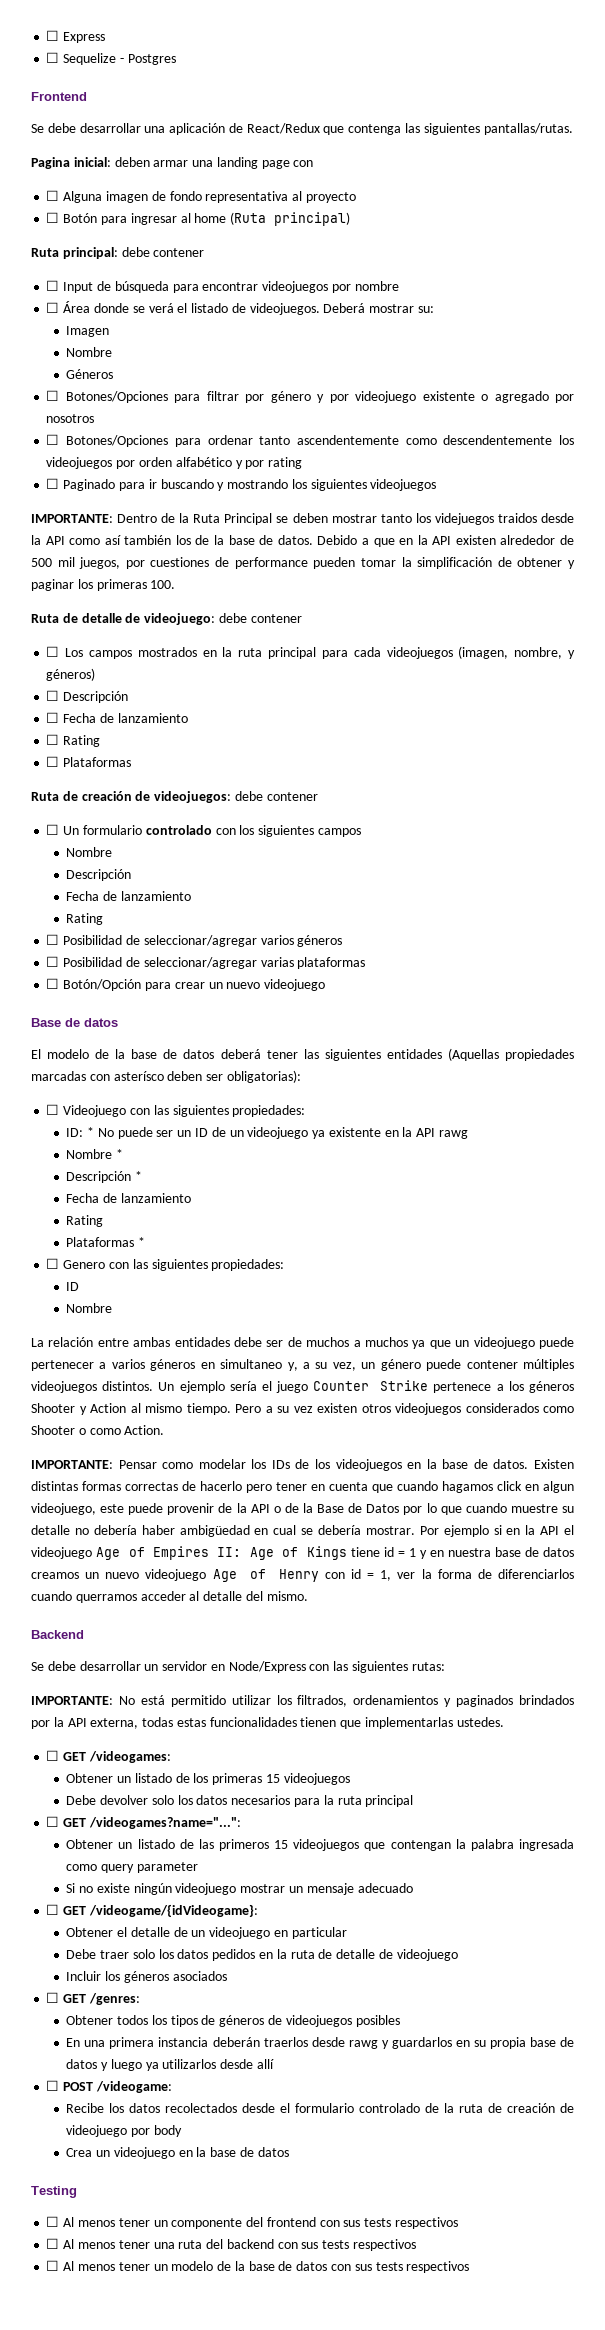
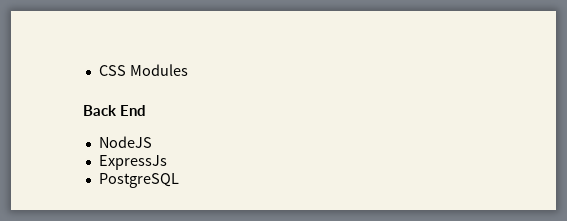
[46,30,106,43] [46,52,176,65] [31,92,87,101] [31,123,573,135] [31,157,314,169] [46,190,356,203] [46,212,351,226] [31,247,205,259] [46,280,399,293] [46,301,434,315] [66,326,110,337] [66,347,113,357] [66,369,114,379] [46,390,574,403] [46,414,95,423] [46,434,574,447] [46,457,303,469] [46,478,437,491] [31,513,575,525] [31,535,574,547] [31,557,576,569] [31,579,176,591] [31,613,302,625] [46,646,576,659] [46,668,96,681] [46,690,129,703] [46,712,188,723] [46,734,101,747] [46,756,132,767] [31,791,318,803] [46,824,361,837] [66,847,113,857] [66,869,132,881] [66,891,191,901] [66,913,104,925] [46,934,343,947] [46,956,366,969] [46,978,326,991] [31,1018,118,1027] [31,1048,574,1061] [31,1070,301,1083] [46,1104,306,1117] [66,1127,469,1139] [66,1149,124,1159] [66,1171,143,1183] [66,1193,191,1203] [66,1215,104,1227] [66,1237,146,1247] [46,1258,285,1271] [66,1282,80,1291] [66,1303,113,1313] [31,1337,574,1349] [31,1359,574,1371] [31,1380,574,1393] [31,1403,574,1415] [31,1425,165,1435] [31,1459,574,1471] [31,1481,574,1493] [31,1503,574,1515] [31,1525,574,1537] [31,1546,574,1560] [31,1569,575,1582] [31,1591,308,1603] [31,1630,84,1639] [31,1661,445,1673] [31,1695,574,1707] [31,1717,504,1729] [46,1750,171,1763] [66,1773,350,1785] [66,1795,414,1807] [46,1816,241,1829] [66,1839,574,1851] [66,1862,198,1873] [66,1883,413,1895] [46,1904,258,1917] [66,1927,347,1939] [66,1949,458,1961] [66,1971,227,1983] [46,1992,140,2005] [66,2015,400,2027] [66,2037,574,2049] [66,2059,275,2071] [46,2080,172,2093] [66,2103,574,2113] [66,2125,182,2137] [66,2147,289,2159] [31,2186,77,2198] [46,2216,458,2229] [46,2238,416,2251] [46,2260,470,2273] ☐ Express // ☐ Sequelize - Postgres // Frontend // Se debe desarrollar una aplicación de React/Redux que contenga las siguientes pantallas/rutas. // Pagina inicial: deben armar una landing page con // ☐ Alguna imagen de fondo representativa al proyecto // ☐ Botón para ingresar al home (Ruta principal) // Ruta principal: debe contener // ☐ Input de búsqueda para encontrar videojuegos por nombre // ☐ Área donde se verá el listado de videojuegos. Deberá mostrar su: // Imagen // Nombre // Géneros // ☐ Botones/Opciones para filtrar por género y por videojuego existente o agregado por nosotros // ☐ Botones/Opciones para ordenar tanto ascendentemente como descendentemente los videojuegos por orden alfabético y por rating // ☐ Paginado para ir buscando y mostrando los siguientes videojuegos // IMPORTANTE: Dentro de la Ruta Principal se deben mostrar tanto los videjuegos traidos desde la API como así también los de la base de datos. Debido a que en la API existen alrededor de 500 mil juegos, por cuestiones de performance pueden tomar la simplificación de obtener y paginar los primeras 100. // Ruta de detalle de videojuego: debe contener // ☐ Los campos mostrados en la ruta principal para cada videojuegos (imagen, nombre, y géneros) // ☐ Descripción // ☐ Fecha de lanzamiento // ☐ Rating // ☐ Plataformas // Ruta de creación de videojuegos: debe contener // ☐ Un formulario controlado con los siguientes campos // Nombre // Descripción // Fecha de lanzamiento // Rating // ☐ Posibilidad de seleccionar/agregar varios géneros // ☐ Posibilidad de seleccionar/agregar varias plataformas // ☐ Botón/Opción para crear un nuevo videojuego // Base de datos // El modelo de la base de datos deberá tener las siguientes entidades (Aquellas propiedades marcadas con asterísco deben ser obligatorias): // ☐ Videojuego con las siguientes propiedades: // ID: * No puede ser un ID de un videojuego ya existente en la API rawg // Nombre * // Descripción * // Fecha de lanzamiento // Rating // Plataformas * // ☐ Genero con las siguientes propiedades: // ID // Nombre // La relación entre ambas entidades debe ser de muchos a muchos ya que un videojuego puede pertenecer a varios géneros en simultaneo y, a su vez, un género puede contener múltiples videojuegos distintos. Un ejemplo sería el juego Counter Strike pertenece a los géneros Shooter y Action al mismo tiempo. Pero a su vez existen otros videojuegos considerados como Shooter o como Action. // IMPORTANTE: Pensar como modelar los IDs de los videojuegos en la base de datos. Existen distintas formas correctas de hacerlo pero tener en cuenta que cuando hagamos click en algun videojuego, este puede provenir de la API o de la Base de Datos por lo que cuando muestre su detalle no debería haber ambigüedad en cual se debería mostrar. Por ejemplo si en la API el videojuego Age of Empires II: Age of Kings tiene id = 1 y en nuestra base de datos creamos un nuevo videojuego Age of Henry con id = 1, ver la forma de diferenciarlos cuando querramos acceder al detalle del mismo. // Backend // Se debe desarrollar un servidor en Node/Express con las siguientes rutas: // IMPORTANTE: No está permitido utilizar los filtrados, ordenamientos y paginados brindados por la API externa, todas estas funcionalidades tienen que implementarlas ustedes. // ☐ GET /videogames: // Obtener un listado de los primeras 15 videojuegos // Debe devolver solo los datos necesarios para la ruta principal // ☐ GET /videogames?name="...": // Obtener un listado de las primeros 15 videojuegos que contengan la palabra ingresada como query parameter // Si no existe ningún videojuego mostrar un mensaje adecuado // ☐ GET /videogame/{idVideogame}: // Obtener el detalle de un videojuego en particular // Debe traer solo los datos pedidos en la ruta de detalle de videojuego // Incluir los géneros asociados // ☐ GET /genres: // Obtener todos los tipos de géneros de videojuegos posibles // En una primera instancia deberán traerlos desde rawg y guardarlos en su propia base de datos y luego ya utilizarlos desde allí // ☐ POST /videogame: // Recibe los datos recolectados desde el formulario controlado de la ruta de creación de videojuego por body // Crea un videojuego en la base de datos // Testing // ☐ Al menos tener un componente del frontend con sus tests respectivos // ☐ Al menos tener una ruta del backend con sus tests respectivos // ☐ Al menos tener un modelo de la base de datos con sus tests respectivos -> [98,64,188,76] [83,105,146,116] [98,136,152,148] [98,155,167,170] [98,173,179,188] CSS Modules // Back End // NodeJS // ExpressJs // PostgreSQL

